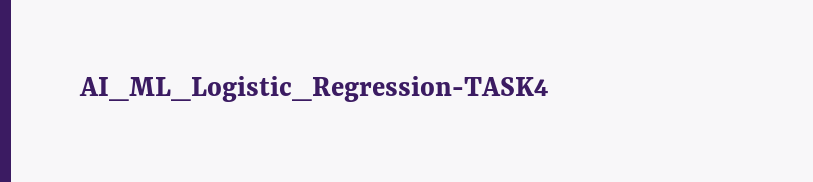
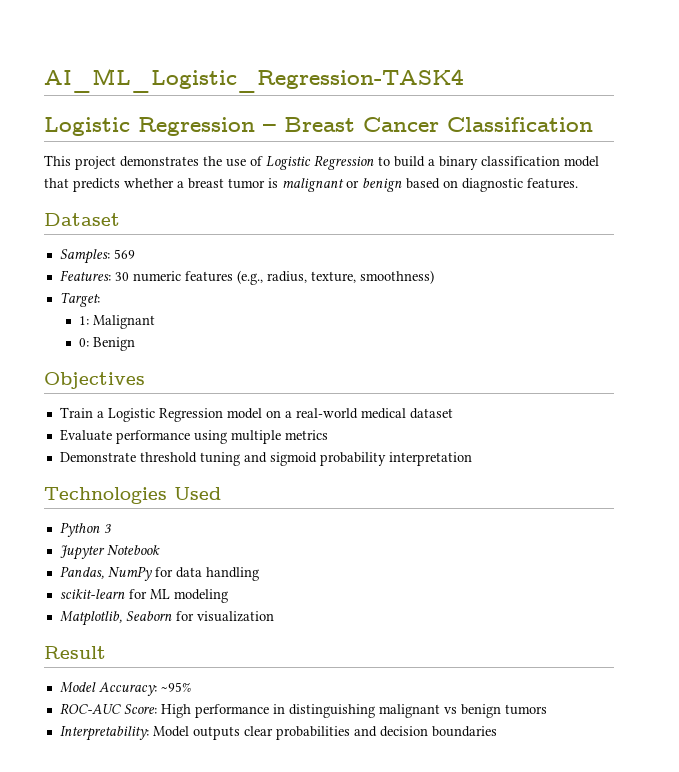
(548, 89) none -> [44,117,593,136] [44,155,599,170] [44,178,578,192] [44,213,120,226] [59,249,135,264] [59,270,434,285] [59,292,100,307] [78,315,155,329] [78,337,135,351] [44,372,145,389] [59,407,453,422] [59,429,328,444] [59,452,472,466] [44,487,221,504] [59,522,111,537] [59,545,160,560] [59,566,259,581] [59,589,228,603] [59,611,274,626] [44,646,106,659] [59,682,191,696] [59,703,547,718] [59,726,497,741] // Logistic Regression – Breast Cancer Classification // This project demonstrates the use of Logistic Regression to build a binary classification model that predicts whether a breast tumor is malignant or benign based on diagnostic features. // Dataset // Samples: 569 // Features: 30 numeric features (e.g., radius, texture, smoothness) // Target: // 1: Malignant // 0: Benign // Objectives // Train a Logistic Regression model on a real-world medical dataset // Evaluate performance using multiple metrics // Demonstrate threshold tuning and sigmoid probability interpretation // Technologies Used // Python 3 // Jupyter Notebook // Pandas, NumPy for data handling // scikit-learn for ML modeling // Matplotlib, Seaborn for visualization // Result // Model Accuracy: ~95% // ROC-AUC Score: High performance in distinguishing malignant vs benign tumors // Interpretability: Model outputs clear probabilities and decision boundaries

